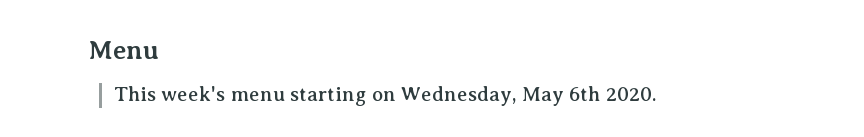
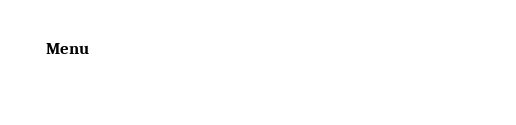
[113,86,657,106] // This week's menu starting on Wednesday, May 6th 2020. -> (89, 48) none

